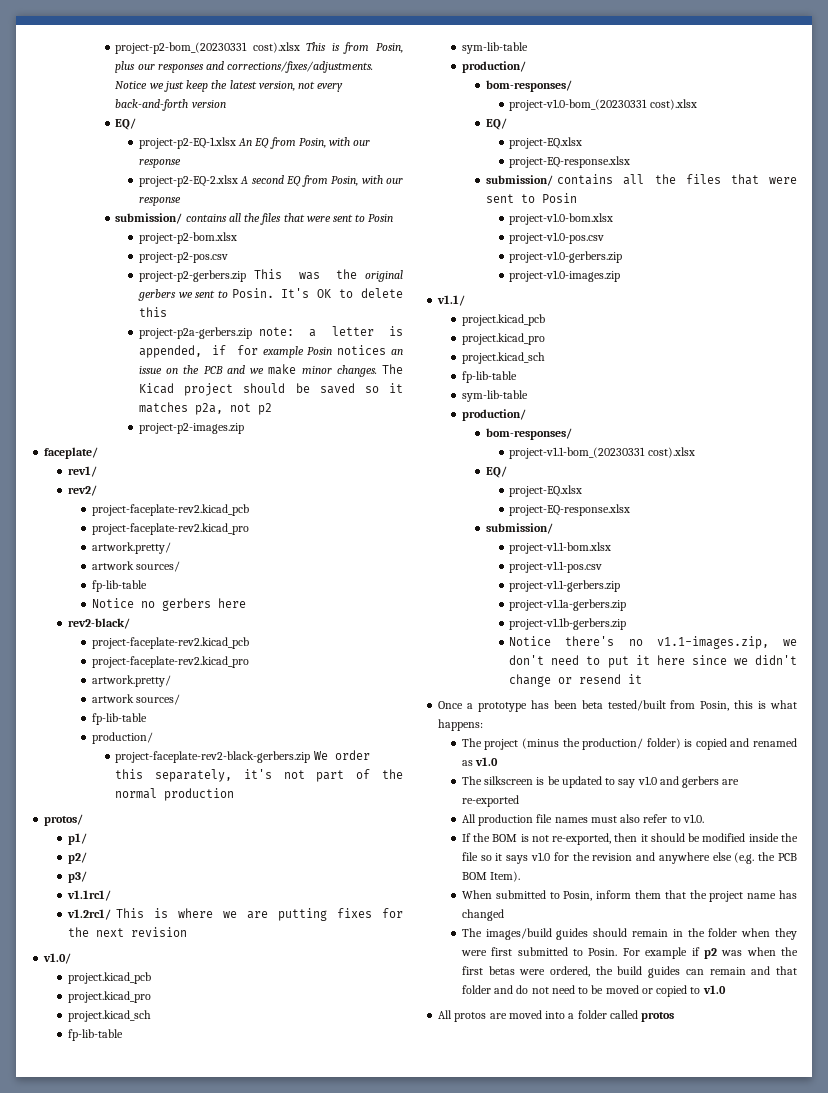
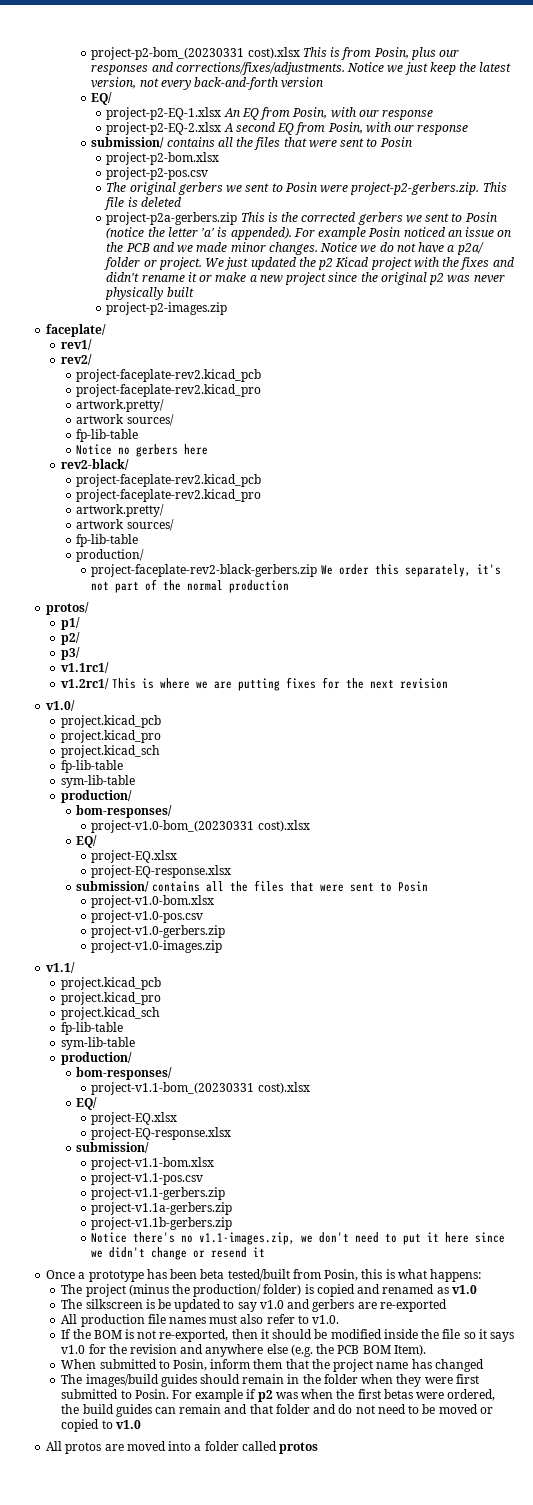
[139,269,358,282] project-p2-gerbers.zip This was the -> [106,182,127,192] The
[231,288,404,298] [139,307,168,317] [139,326,403,339] [139,345,258,358] Posin. It's OK to delete this // project-p2a-gerbers.zip note: a letter is appended, if for -> [284,182,507,195] [104,197,181,210] [106,212,497,225] [106,227,315,240] Posin were project-p2-gerbers.zip. This file is deleted // project-p2a-gerbers.zip This is the corrected gerbers we sent to Posin (notice the letter 'a' is appended). For
[337,345,387,355] notices -> [403,227,445,237] noticed
[268,364,297,375] make -> [196,242,228,252] made
[381,364,403,374] [139,383,403,396] [139,402,273,415] The Kicad project should be saved so it matches p2a, not p2 -> [320,242,484,255] [104,257,514,270] [106,272,505,285] [105,287,194,300] Notice we do not have a p2a/ folder or project. We just updated the p2 Kicad project with the fixes and didn't rename it or make a new project since the original p2 was never physically built

